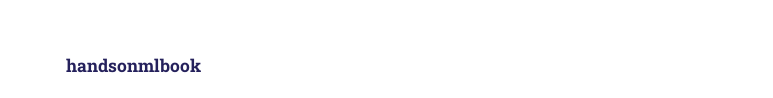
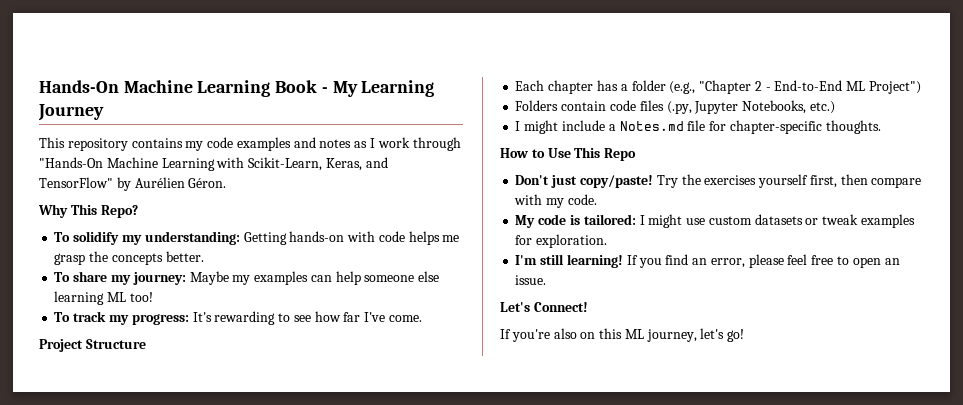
[66,58,201,73] handsonmlbook -> [39,80,435,97] [38,104,104,121] [39,137,461,151] [39,157,388,171] [39,177,227,191] [38,204,138,218] [54,231,460,245] [54,251,204,265] [54,271,440,285] [54,291,153,305] [54,311,422,325] [39,339,146,352] [515,80,921,94] [515,100,835,114] [515,120,881,134] [500,147,637,161] [515,174,922,188] [514,194,597,208] [515,214,915,228] [515,234,608,248] [515,254,900,268] [515,275,547,285] [500,302,588,312] [500,328,745,342] Hands-On Machine Learning Book - My Learning Journey // This repository contains my code examples and notes as I work through "Hands-On Machine Learning with Scikit-Learn, Keras, and TensorFlow" by Aurélien Géron. // Why This Repo? // To solidify my understanding: Getting hands-on with code helps me grasp the concepts better. // To share my journey: Maybe my examples can help someone else learning ML too! // To track my progress: It's rewarding to see how far I've come. // Project Structure // Each chapter has a folder (e.g., "Chapter 2 - End-to-End ML Project") // Folders contain code files (.py, Jupyter Notebooks, etc.) // I might include a Notes.md file for chapter-specific thoughts. // How to Use This Repo // Don't just copy/paste! Try the exercises yourself first, then compare with my code. // My code is tailored: I might use custom datasets or tweak examples for exploration. // I'm still learning! If you find an error, please feel free to open an issue. // Let's Connect! // If you're also on this ML journey, let's go!

